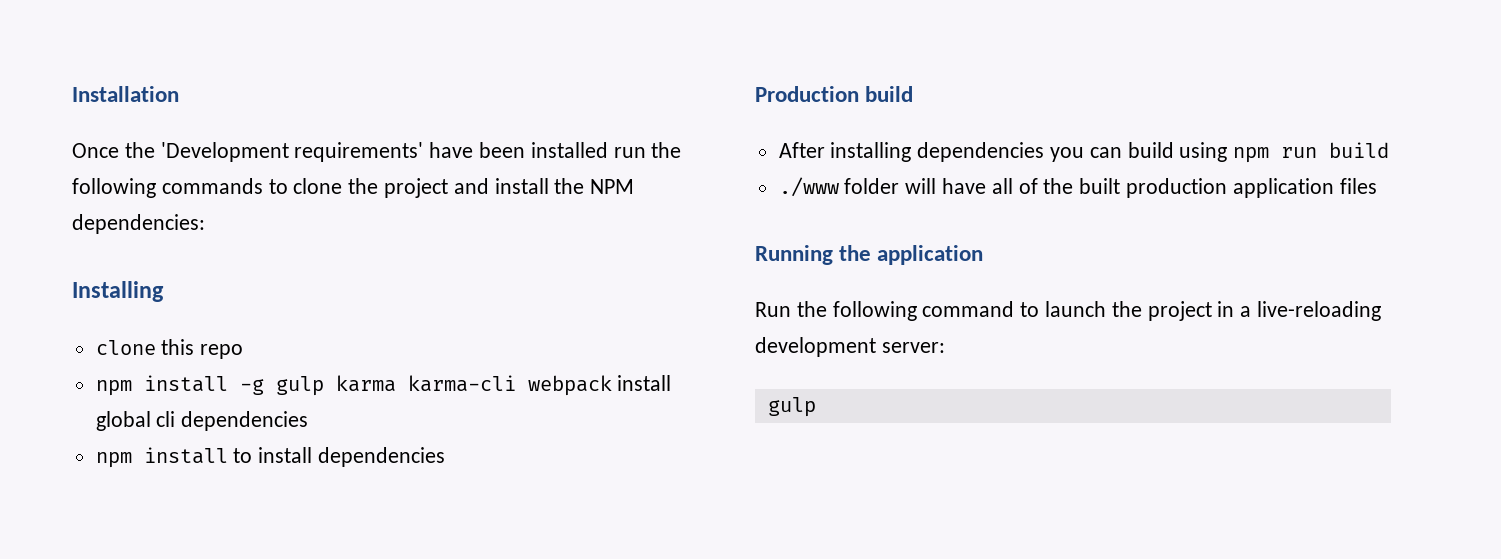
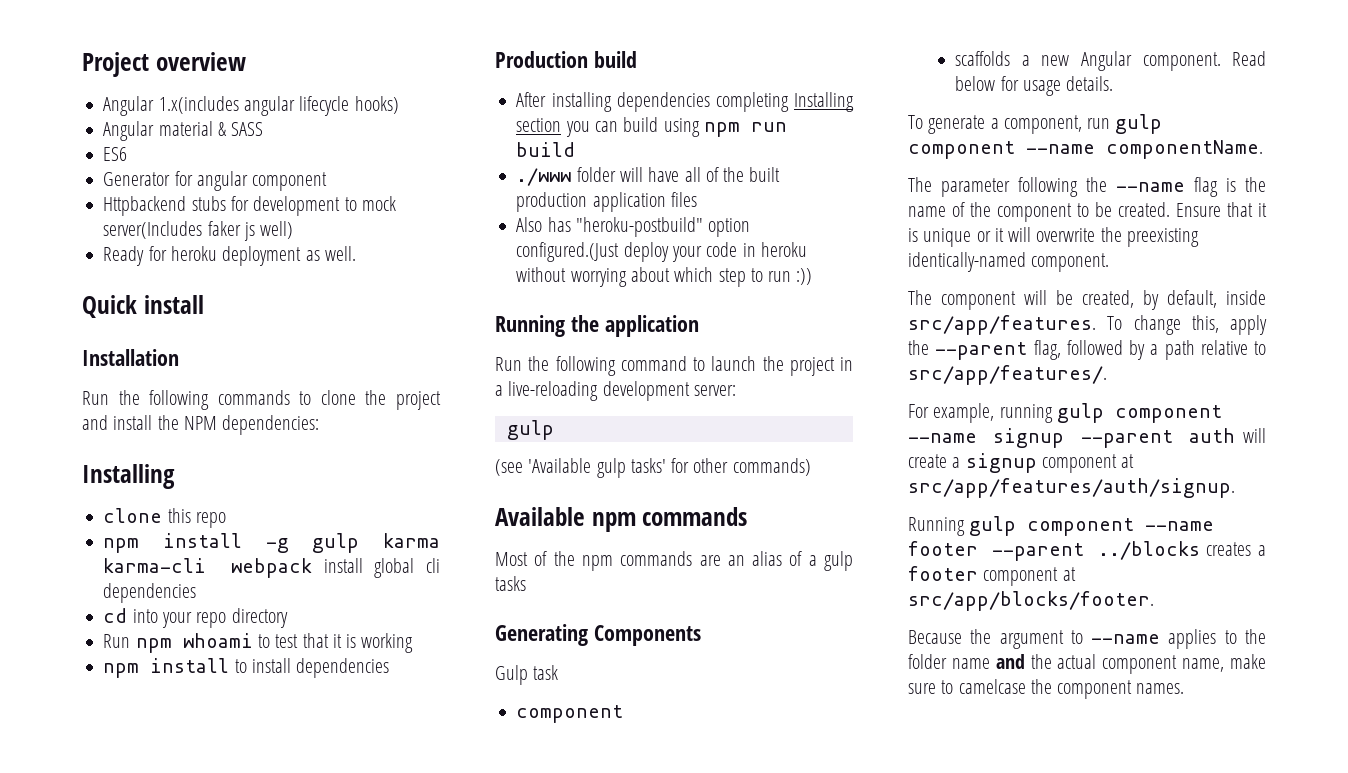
[72,86,179,102] [72,142,646,162] Installation // Once the 'Development requirements' have been installed run -> [82,52,246,77] [103,96,399,116] [103,121,264,141] [103,147,128,161] [103,171,328,191] [103,196,396,216] [103,221,294,241] [103,246,356,266] [82,295,204,318] [82,349,179,366] [82,391,109,405] Project overview // Angular 1.x(includes angular lifecycle hooks) // Angular material & SASS // ES6 // Generator for angular component // Httpbackend stubs for development to mock server(Includes faker js well) // Ready for heroku deployment as well. // Quick install // Installation // Run
(309, 421) none -> [103,608,288,628] [103,633,414,653] // cd into your repo directory // Run npm whoami to test that it is working
(1045, 152) none -> [715,92,854,112] [516,118,562,132] completing Installing section
(1377, 186) none -> [516,217,751,237] [516,242,807,262] [516,267,813,287] // Also has "heroku-postbuild" option configured.(Just deploy your code in heroku without worrying about which step to run :))
(816, 407) none -> [495,458,811,478] [495,507,748,532] [495,551,853,571] [495,576,526,591] [495,624,701,646] [495,665,559,685] [516,705,624,723] [955,51,1266,71] [955,76,1114,96] [908,114,1163,134] [908,140,1263,159] [908,177,1266,197] [908,202,1267,222] [908,227,1199,247] [908,252,1110,272] [908,290,1266,310] [908,315,1267,335] [908,340,1266,360] [908,365,1107,385] [908,403,1222,423] [908,428,1266,448] [908,453,1135,473] [908,478,1235,498] [908,516,1215,536] [908,541,1266,561] [908,566,1076,586] [908,591,1154,611] [908,629,1266,649] [908,654,1266,674] [908,679,1185,699] // (see 'Available gulp tasks' for other commands) // Available npm commands // Most of the npm commands are an alias of a gulp tasks // Generating Components // Gulp task // component // scaffolds a new Angular component. Read below for usage details. // To generate a component, run gulp component --name componentName. // The parameter following the --name flag is the name of the component to be created. Ensure that it is unique or it will overwrite the preexisting identically-named component. // The component will be created, by default, inside src/app/features. To change this, apply the --parent flag, followed by a path relative to src/app/features/. // For example, running gulp component --name signup --parent auth will create a signup component at src/app/features/auth/signup. // Running gulp component --name footer --parent ../blocks creates a footer component at src/app/blocks/footer. // Because the argument to --name applies to the folder name and the actual component name, make sure to camelcase the component names.

